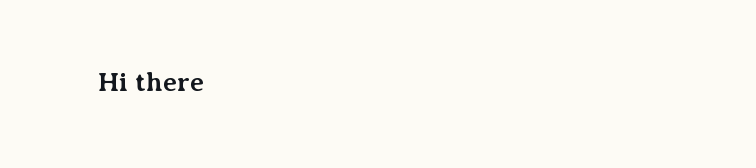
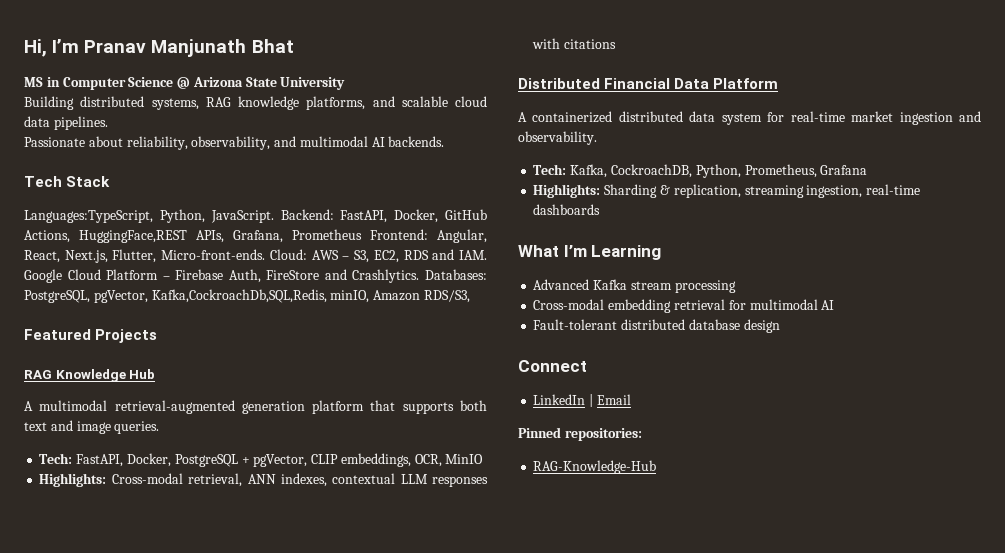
[98,72,205,91] Hi there -> [24,39,294,57] [24,77,346,90] [24,96,487,110] [24,116,108,130] [24,136,445,150] [24,176,111,187] [24,209,487,223] [24,229,487,243] [24,249,488,263] [24,269,487,283] [24,289,470,303] [24,329,158,343] [24,369,156,382] [24,400,487,414] [24,420,160,434] [39,453,484,467] [39,473,488,487] [532,38,617,49] [518,78,779,89] [518,111,982,125] [518,131,597,145] [533,164,868,178] [533,184,921,198] [533,204,601,215] [518,245,662,260] [533,279,736,293] [533,299,835,313] [533,319,780,333] [518,360,587,372] [533,394,631,407] [518,427,642,441] [533,460,657,474] Hi, I’m Pranav Manjunath Bhat // MS in Computer Science @ Arizona State University // Building distributed systems, RAG knowledge platforms, and scalable cloud data pipelines. // Passionate about reliability, observability, and multimodal AI backends. // Tech Stack // Languages:TypeScript, Python, JavaScript. Backend: FastAPI, Docker, GitHub Actions, HuggingFace,REST APIs, Grafana, Prometheus Frontend: Angular, React, Next.js, Flutter, Micro-front-ends. Cloud: AWS – S3, EC2, RDS and IAM. Google Cloud Platform – Firebase Auth, FireStore and Crashlytics. Databases: PostgreSQL, pgVector, Kafka,CockroachDb,SQL,Redis, minIO, Amazon RDS/S3, // Featured Projects // RAG Knowledge Hub // A multimodal retrieval-augmented generation platform that supports both text and image queries. // Tech: FastAPI, Docker, PostgreSQL + pgVector, CLIP embeddings, OCR, MinIO // Highlights: Cross-modal retrieval, ANN indexes, contextual LLM responses with citations // Distributed Financial Data Platform // A containerized distributed data system for real-time market ingestion and observability. // Tech: Kafka, CockroachDB, Python, Prometheus, Grafana // Highlights: Sharding & replication, streaming ingestion, real-time dashboards // What I’m Learning // Advanced Kafka stream processing // Cross-modal embedding retrieval for multimodal AI // Fault-tolerant distributed database design // Connect // LinkedIn | Email // Pinned repositories: // RAG-Knowledge-Hub

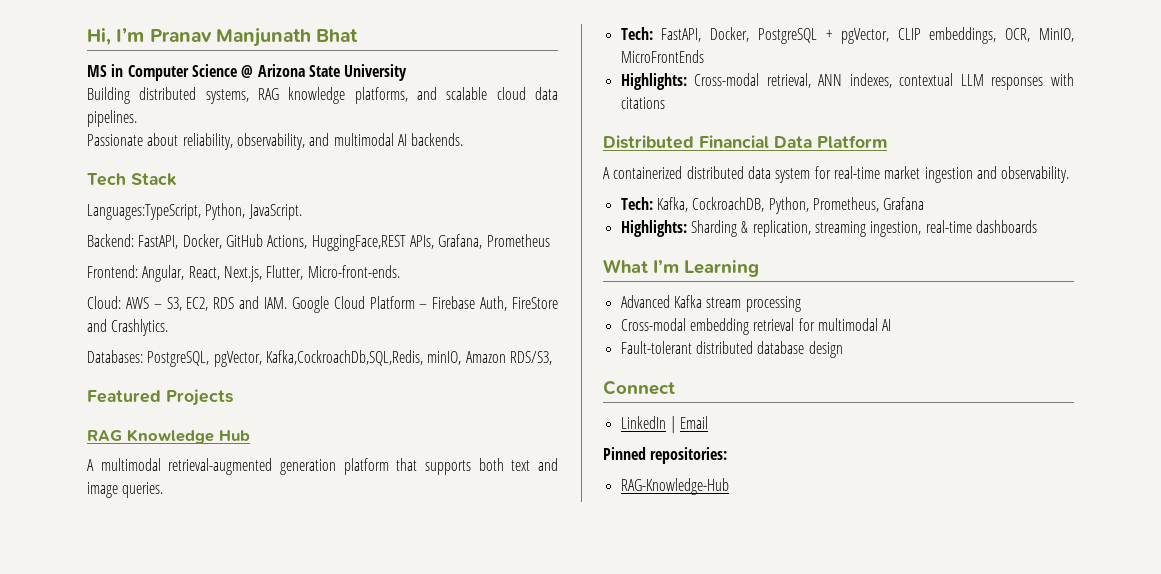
(274, 216) none -> (302, 212) //
(362, 234) none -> (550, 240) //
(266, 254) none -> (400, 271) //
(420, 276) none -> (169, 327) //
[445,454,484,464] MinIO -> [1039,28,1074,42] [620,50,704,63] MinIO, MicroFrontEnds

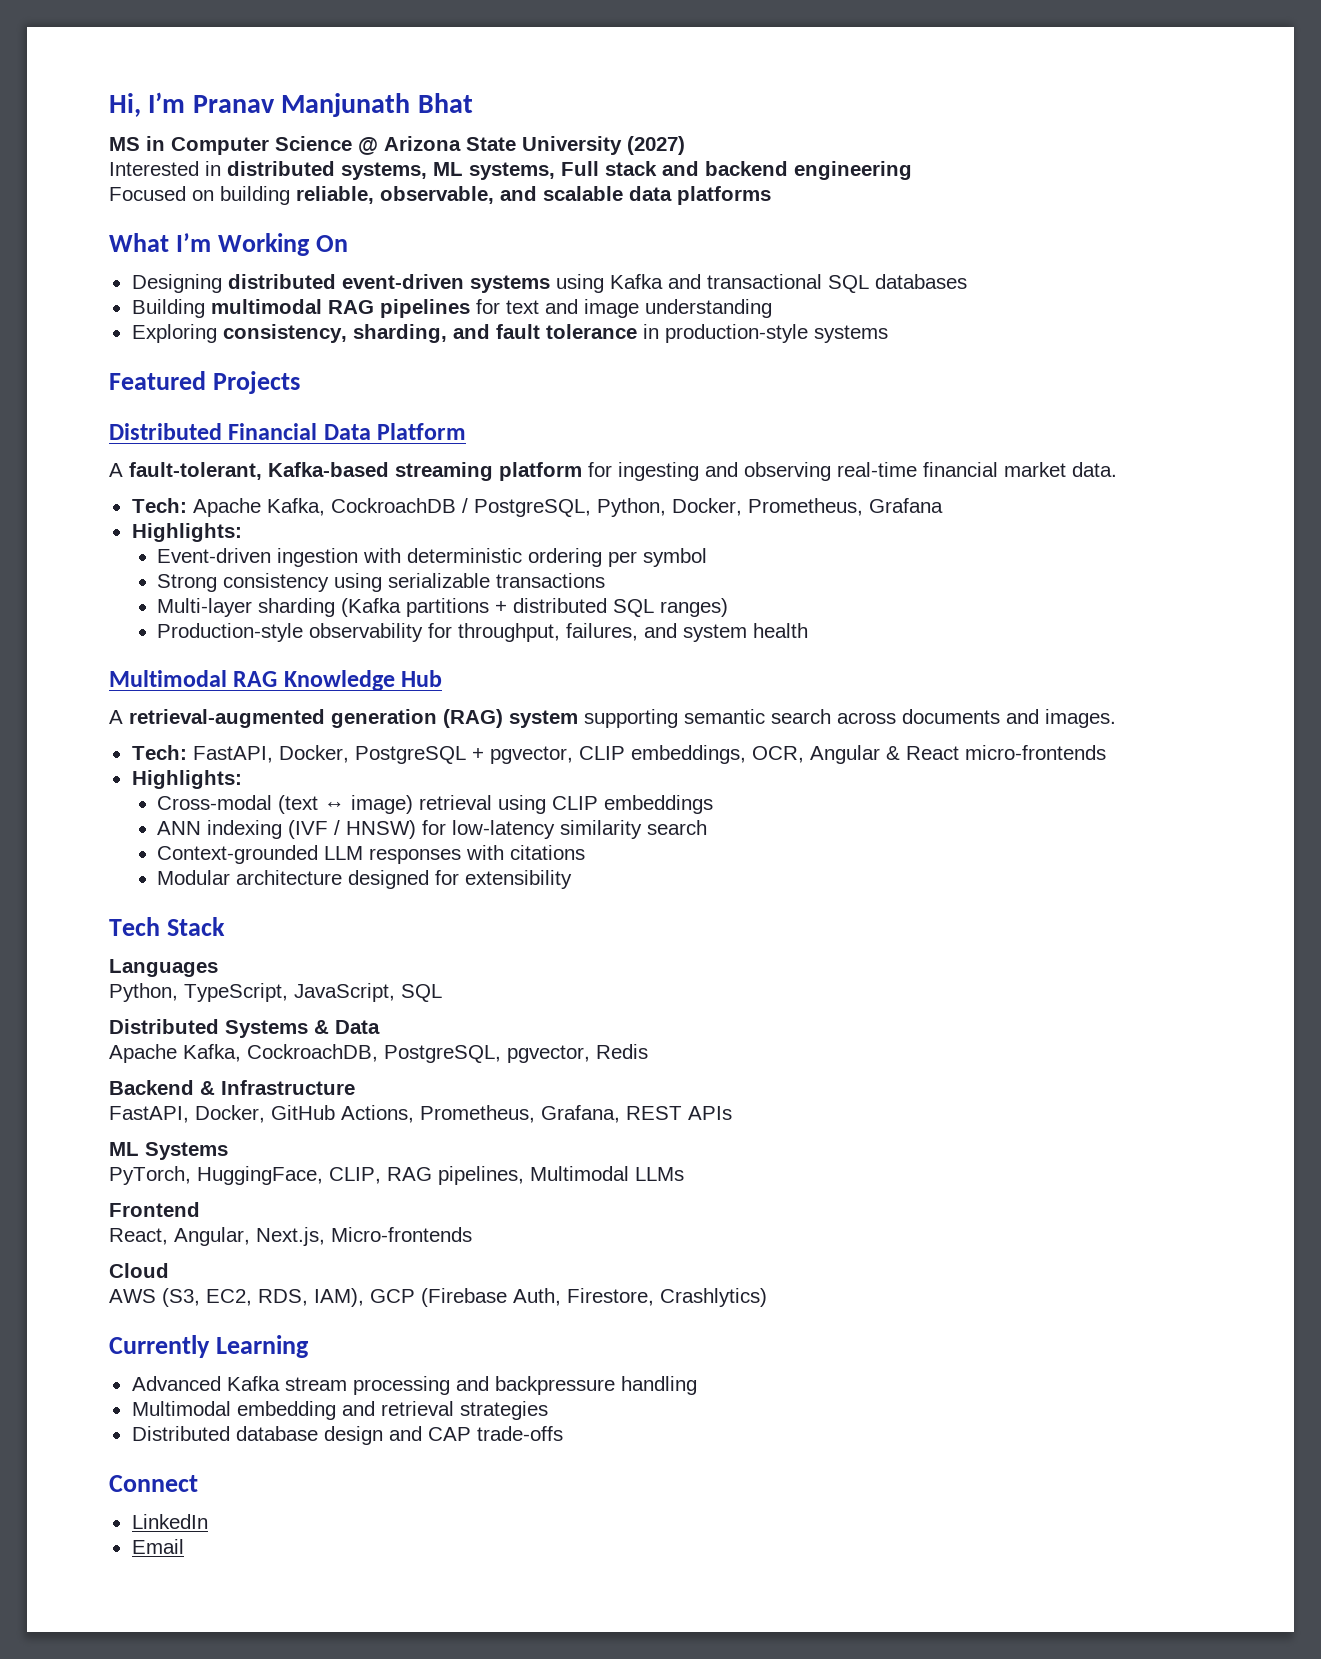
[87,87,558,104] [87,110,137,127] [87,133,464,150] [87,173,177,186] [87,203,302,220] [87,234,550,251] [87,265,400,282] [87,296,558,313] [87,319,169,336] [87,350,552,367] [87,389,233,406] [87,429,250,444] [87,458,559,475] [87,482,164,498] [620,27,1074,44] [620,50,704,63] [620,73,1074,90] [620,97,665,109] // Building distributed systems, RAG knowledge platforms, and scalable cloud data pipelines. // Passionate about reliability, observability, and multimodal AI backends. // Tech Stack // Languages:TypeScript, Python, JavaScript. // Backend: FastAPI, Docker, GitHub Actions, HuggingFace,REST APIs, Grafana, Prometheus // Frontend: Angular, React, Next.js, Flutter, Micro-front-ends. // Cloud: AWS – S3, EC2, RDS and IAM. Google Cloud Platform – Firebase Auth, FireStore and Crashlytics. // Databases: PostgreSQL, pgVector, Kafka,CockroachDb,SQL,Redis, minIO, Amazon RDS/S3, // Featured Projects // RAG Knowledge Hub // A multimodal retrieval-augmented generation platform that supports both text and image queries. // Tech: FastAPI, Docker, PostgreSQL + pgVector, CLIP embeddings, OCR, MinIO, MicroFrontEnds // Highlights: Cross-modal retrieval, ANN indexes, contextual LLM responses with citations -> [627,136,685,155] [109,161,912,180] [109,186,771,205] [109,233,348,256] [131,274,967,293] [131,299,772,318] [131,324,888,343] [109,371,300,394] (2027) // Interested in distributed systems, ML systems, Full stack and backend engineering // Focused on building reliable, observable, and scalable data platforms // What I’m Working On // Designing distributed event-driven systems using Kafka and transactional SQL databases // Building multimodal RAG pipelines for text and image understanding // Exploring consistency, sharding, and fault tolerance in production-style systems // Featured Projects
[613,166,1070,183] [620,197,925,214] [620,220,1037,237] [603,259,679,273] containerized distributed data system for real-time market ingestion and observability. // Tech: Kafka, CockroachDB, Python, Prometheus, Grafana // Highlights: Sharding & replication, streaming ingestion, real-time dashboards // What I’m -> [129,462,1117,481] [131,498,943,517] [131,523,242,542] [157,548,708,567] [157,573,606,592] [157,598,729,617] [157,623,809,642] [109,670,443,691] [109,709,1116,728] [131,745,1106,764] [131,770,242,789] [157,795,714,814] [157,820,708,839] [157,845,586,864] [157,870,573,889] [109,917,225,936] [109,959,218,977] [109,983,442,1002] [109,1019,380,1038] [109,1044,648,1063] [109,1080,355,1095] [109,1105,732,1123] [109,1142,228,1160] [109,1166,684,1185] [109,1202,200,1217] [109,1227,472,1246] [109,1263,169,1278] [109,1288,767,1307] [109,1335,210,1358] fault-tolerant, Kafka-based streaming platform for ingesting and observing real-time financial market data. // Tech: Apache Kafka, CockroachDB / PostgreSQL, Python, Docker, Prometheus, Grafana // Highlights: // Event-driven ingestion with deterministic ordering per symbol // Strong consistency using serializable transactions // Multi-layer sharding (Kafka partitions + distributed SQL ranges) // Production-style observability for throughput, failures, and system health // Multimodal RAG Knowledge Hub // A retrieval-augmented generation (RAG) system supporting semantic search across documents and images. // Tech: FastAPI, Docker, PostgreSQL + pgvector, CLIP embeddings, OCR, Angular & React micro-frontends // Highlights: // Cross-modal (text ↔ image) retrieval using CLIP embeddings // ANN indexing (IVF / HNSW) for low-latency similarity search // Context-grounded LLM responses with citations // Modular architecture designed for extensibility // Tech Stack // Languages // Python, TypeScript, JavaScript, SQL // Distributed Systems & Data // Apache Kafka, CockroachDB, PostgreSQL, pgvector, Redis // Backend & Infrastructure // FastAPI, Docker, GitHub Actions, Prometheus, Grafana, REST APIs // ML Systems // PyTorch, HuggingFace, CLIP, RAG pipelines, Multimodal LLMs // Frontend // React, Angular, Next.js, Micro-frontends // Cloud // AWS (S3, EC2, RDS, IAM), GCP (Firebase Auth, Firestore, Crashlytics) // Currently
[620,318,892,335] [620,341,753,354] // Cross-modal embedding retrieval for multimodal AI // Fault-tolerant distributed -> [455,1376,697,1395] [131,1401,548,1420] [131,1426,230,1441] and backpressure handling // Multimodal embedding and retrieval strategies // Distributed
(843, 349) none -> [388,1426,563,1441] and CAP trade-offs
[669,416,676,433] | -> (208, 1521) //
[603,447,728,464] [620,478,729,495] // Pinned repositories: // RAG-Knowledge-Hub -> (184, 1546) none

